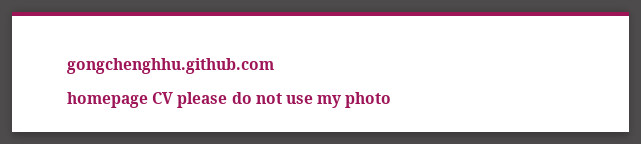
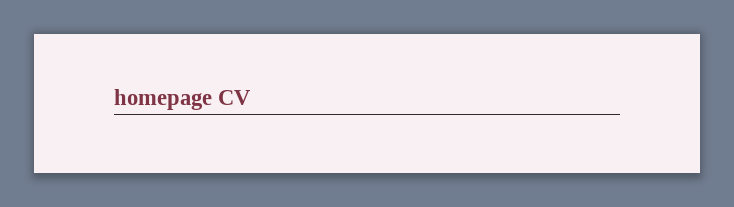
[67,58,274,74] gongchenghhu.github.com // -> (114, 99) none
[177,92,392,108] please do not use my photo -> (251, 97) none

